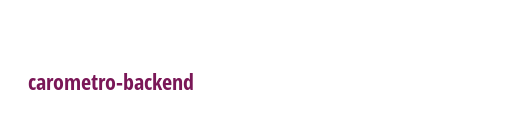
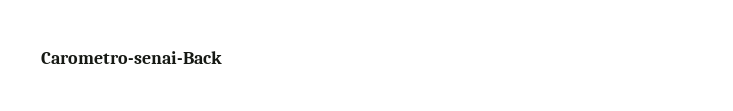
[28,73,194,90] carometro-backend -> [41,51,222,64] Carometro-senai-Back

